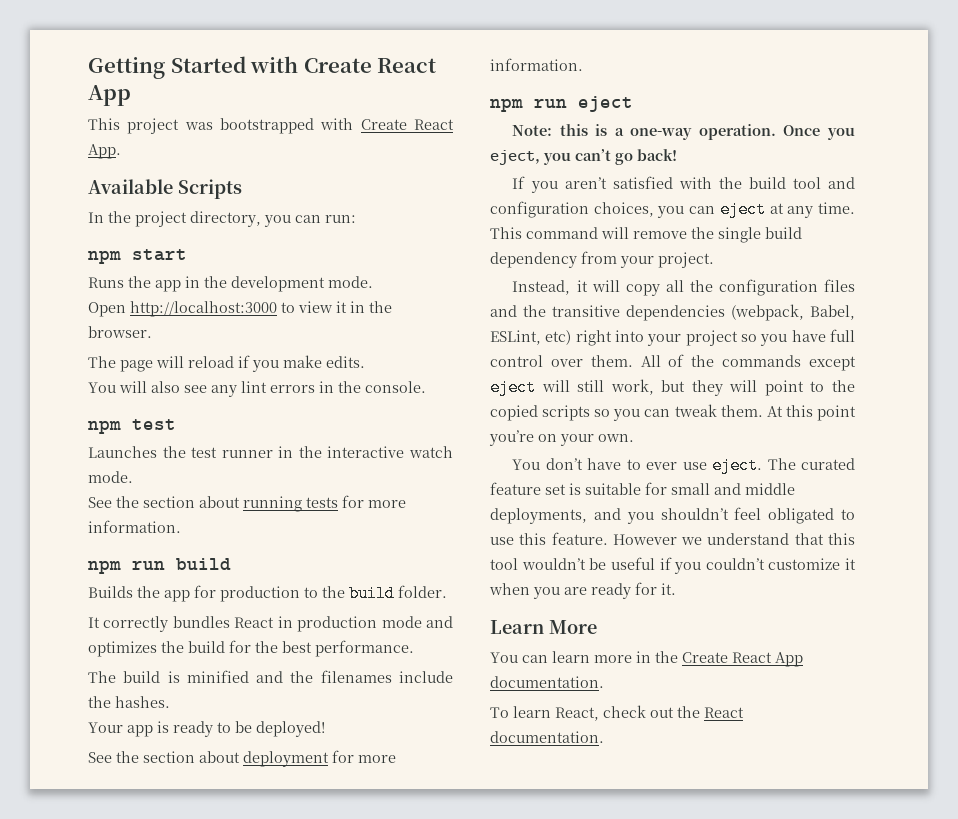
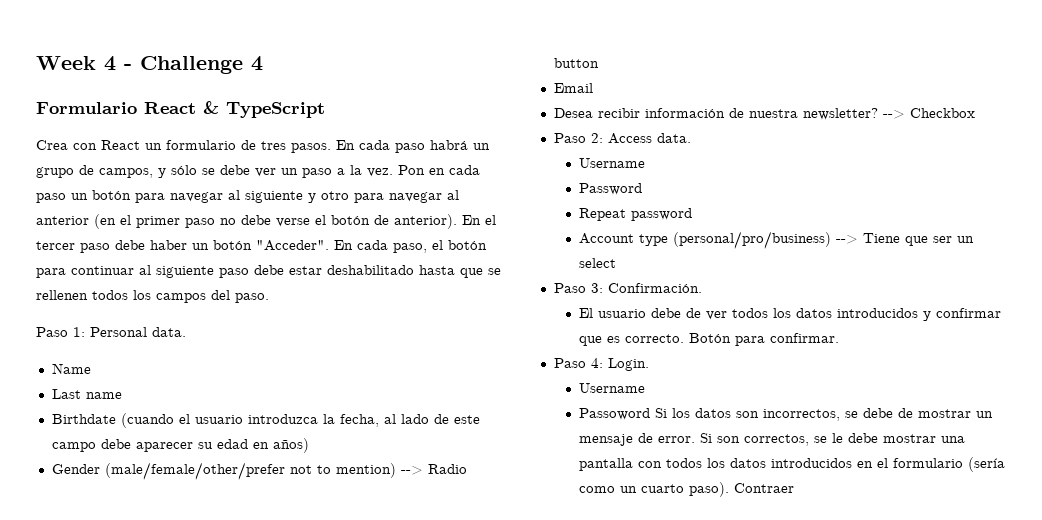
[88,56,437,79] [88,85,131,106] [88,118,454,134] [88,144,121,159] [88,179,242,199] [88,211,356,227] [88,249,187,264] [88,276,373,292] [88,301,392,317] [88,326,152,338] [88,355,365,372] [88,381,426,397] [88,419,176,434] [88,446,453,458] [88,471,133,483] [88,495,406,512] [88,520,181,533] [88,558,231,574] [88,585,447,602] [88,616,453,632] [88,640,414,657] [88,670,453,683] [88,696,170,708] [88,721,325,737] [88,750,396,767] [490,58,583,71] [490,96,633,112] [512,124,855,140] [490,149,677,165] [512,176,855,193] [490,201,855,218] [490,227,802,243] [490,251,714,268] [512,279,855,296] [490,304,855,321] [490,329,855,346] [490,354,856,371] [490,379,855,396] [490,404,856,421] [489,430,634,446] [512,457,855,474] [490,482,795,495] [490,507,855,524] [490,532,855,545] [490,557,856,574] [489,582,676,599] [490,620,597,634] [490,651,803,667] [490,676,604,688] [490,705,744,721] [490,731,604,743] Getting Started with Create React App // This project was bootstrapped with Create React App. // Available Scripts // In the project directory, you can run: // npm start // Runs the app in the development mode. // Open http://localhost:3000 to view it in the browser. // The page will reload if you make edits. // You will also see any lint errors in the console. // npm test // Launches the test runner in the interactive watch mode. // See the section about running tests for more information. // npm run build // Builds the app for production to the build folder. // It correctly bundles React in production mode and optimizes the build for the best performance. // The build is minified and the filenames include the hashes. // Your app is ready to be deployed! // See the section about deployment for more information. // npm run eject // Note: this is a one-way operation. Once you eject, you can’t go back! // If you aren’t satisfied with the build tool and configuration choices, you can eject at any time. This command will remove the single build dependency from your project. // Instead, it will copy all the configuration files and the transitive dependencies (webpack, Babel, ESLint, etc) right into your project so you have full control over them. All of the commands except eject will still work, but they will point to the copied scripts so you can tweak them. At this point you’re on your own. // You don’t have to ever use eject. The curated feature set is suitable for small and middle deployments, and you shouldn’t feel obligated to use this feature. However we understand that this tool wouldn’t be useful if you couldn’t customize it when you are ready for it. // Learn More // You can learn more in the Create React App documentation. // To learn React, check out the React documentation. -> [36,56,263,74] [36,101,325,118] [36,140,490,153] [36,165,480,178] [36,190,459,203] [36,214,496,229] [36,240,487,253] [36,265,501,278] [36,290,269,303] [36,327,186,337] [51,363,91,374] [51,389,122,399] [51,413,480,428] [51,438,309,453] [51,462,467,480] [553,58,599,68] [553,83,593,93] [553,108,975,120] [553,133,691,144] [578,158,645,168] [578,183,642,195] [578,208,692,221] [578,231,974,249] [578,258,616,268] [553,283,702,293] [578,308,1001,321] [578,333,839,346] [553,358,649,371] [578,383,645,393] [578,408,993,421] [578,433,965,446] [578,457,1005,472] [578,482,794,497] Week 4 - Challenge 4 // Formulario React & TypeScript // Crea con React un formulario de tres pasos. En cada paso habrá un grupo de campos, y sólo se debe ver un paso a la vez. Pon en cada paso un botón para navegar al siguiente y otro para navegar al anterior (en el primer paso no debe verse el botón de anterior). En el tercer paso debe haber un botón "Acceder". En cada paso, el botón para continuar al siguiente paso debe estar deshabilitado hasta que se rellenen todos los campos del paso. // Paso 1: Personal data. // Name // Last name // Birthdate (cuando el usuario introduzca la fecha, al lado de este campo debe aparecer su edad en años) // Gender (male/female/other/prefer not to mention) --> Radio button // Email // Desea recibir información de nuestra newsletter? --> Checkbox // Paso 2: Access data. // Username // Password // Repeat password // Account type (personal/pro/business) --> Tiene que ser un select // Paso 3: Confirmación. // El usuario debe de ver todos los datos introducidos y confirmar que es correcto. Botón para confirmar. // Paso 4: Login. // Username // Passoword Si los datos son incorrectos, se debe de mostrar un mensaje de error. Si son correctos, se le debe mostrar una pantalla con todos los datos introducidos en el formulario (sería como un cuarto paso). Contraer

